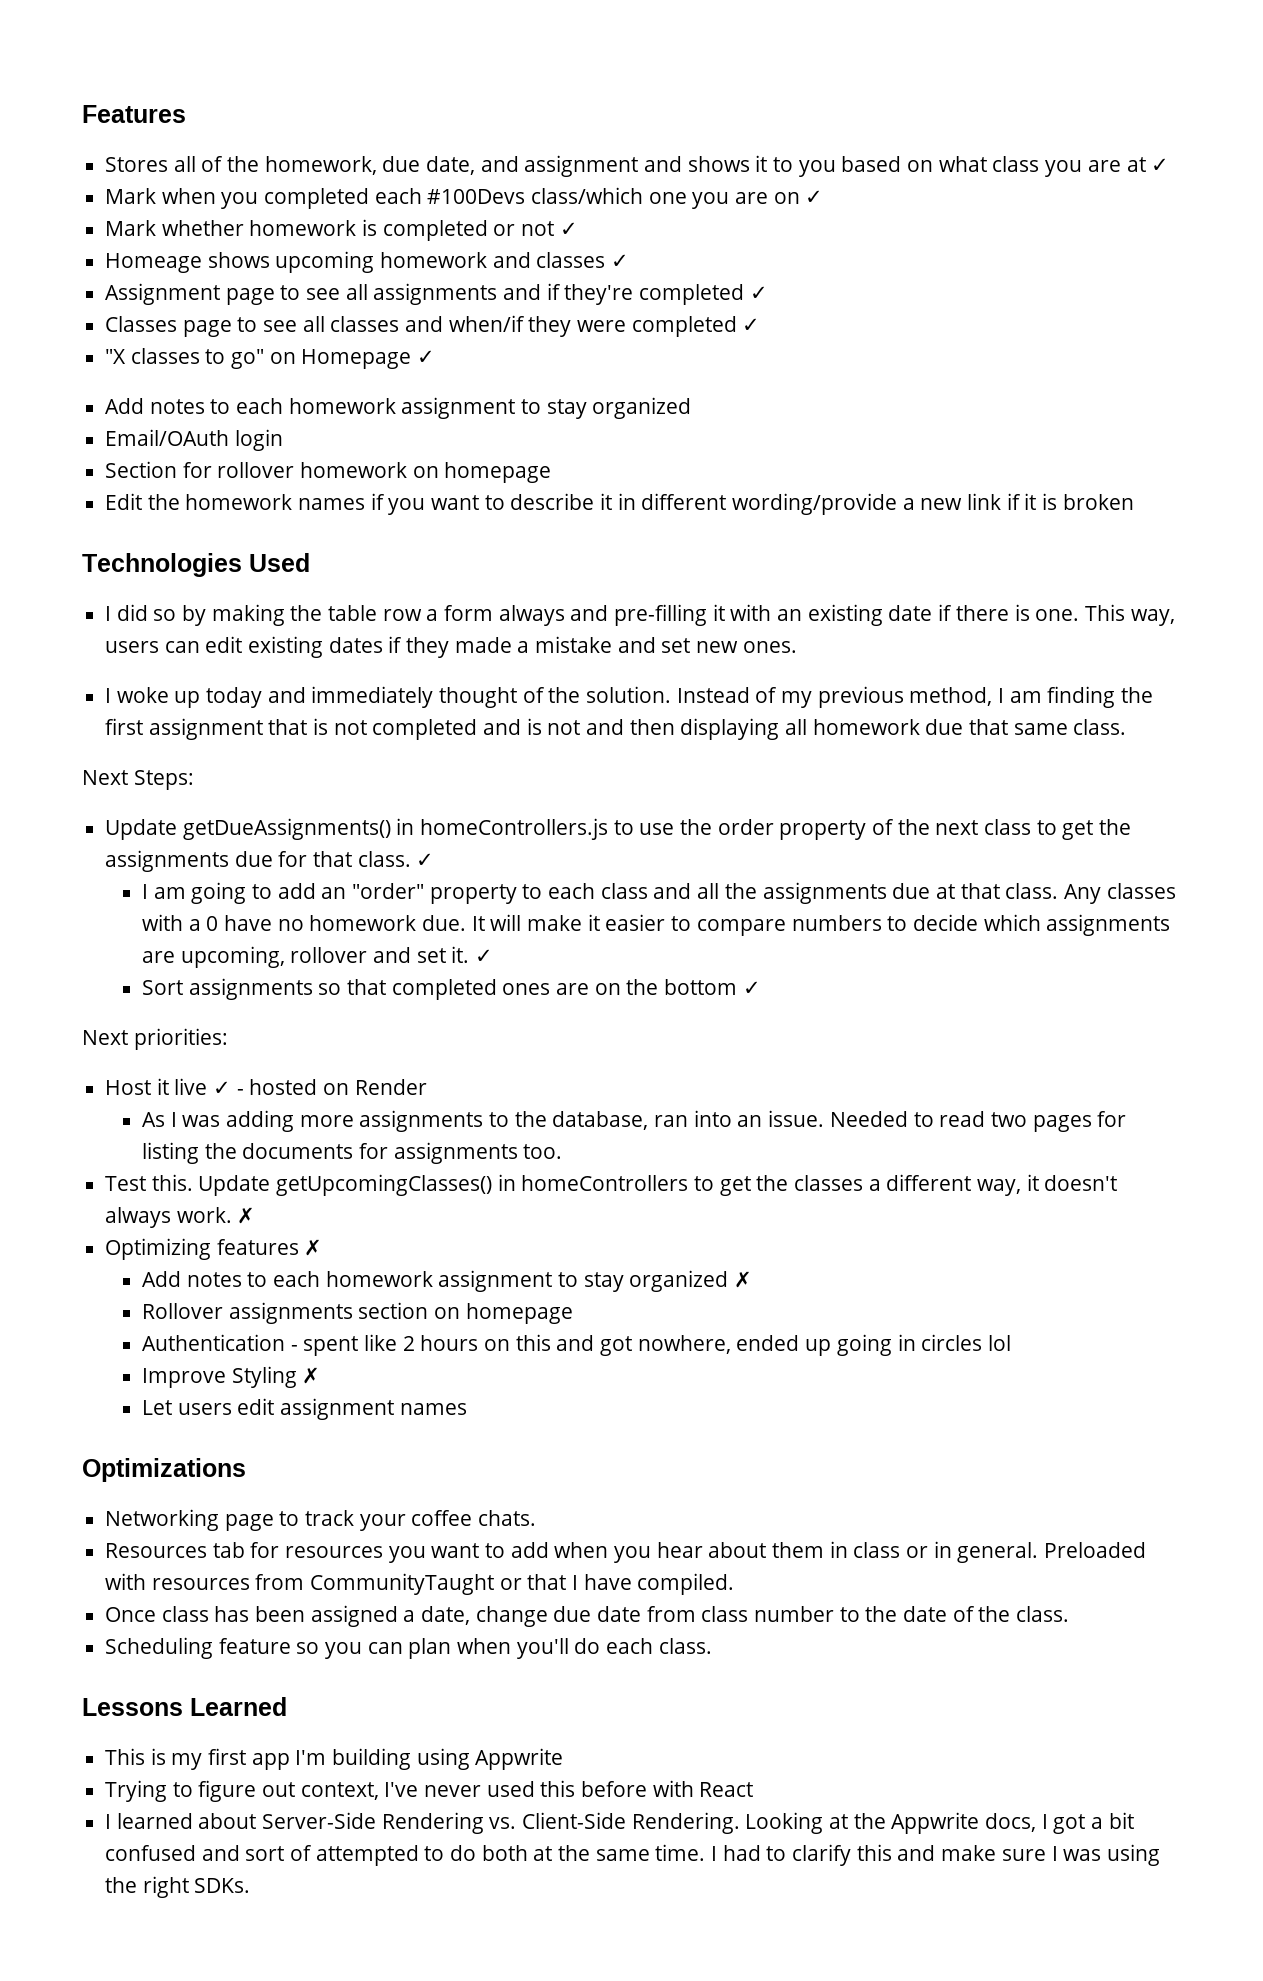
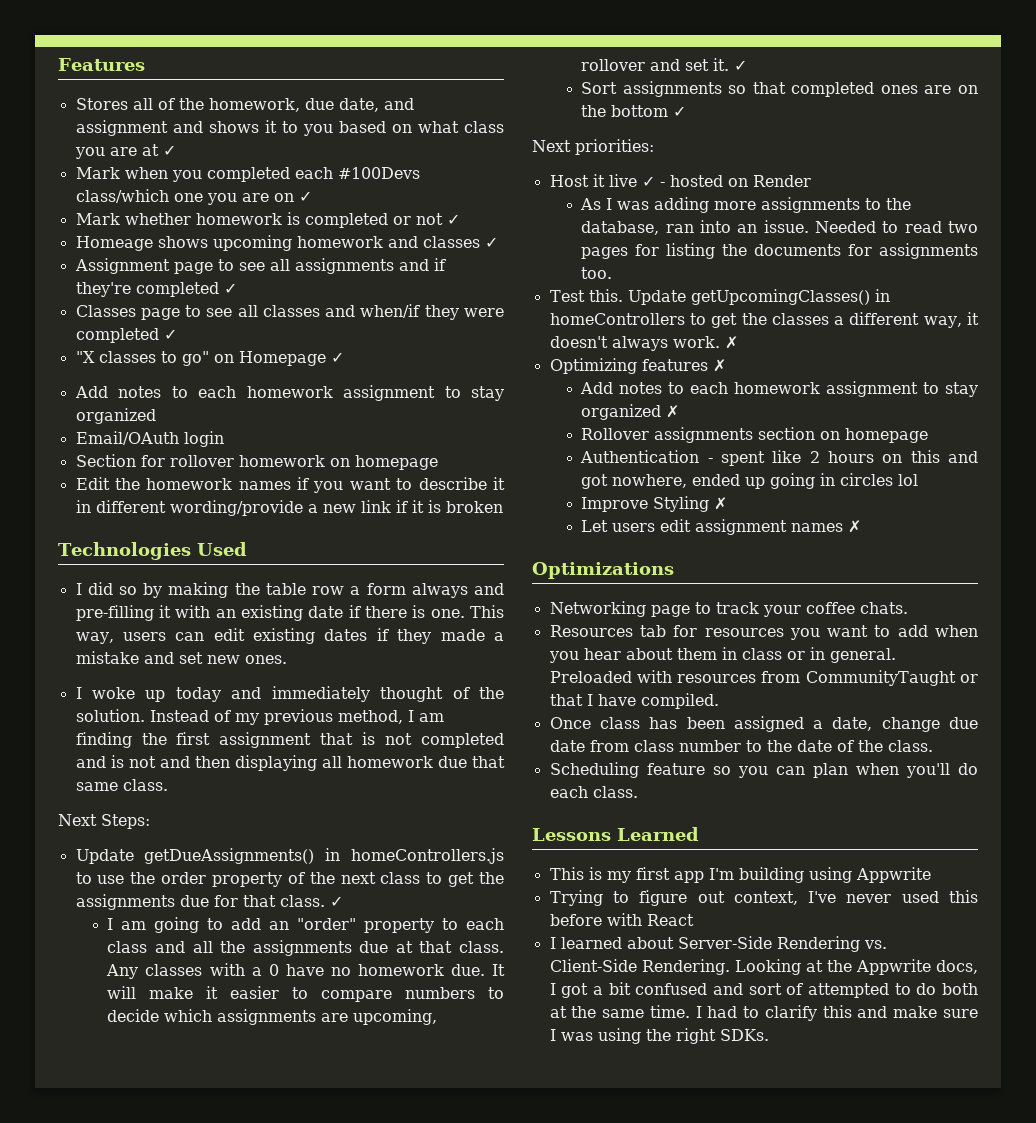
(467, 1409) none -> [848,520,862,533] ✗

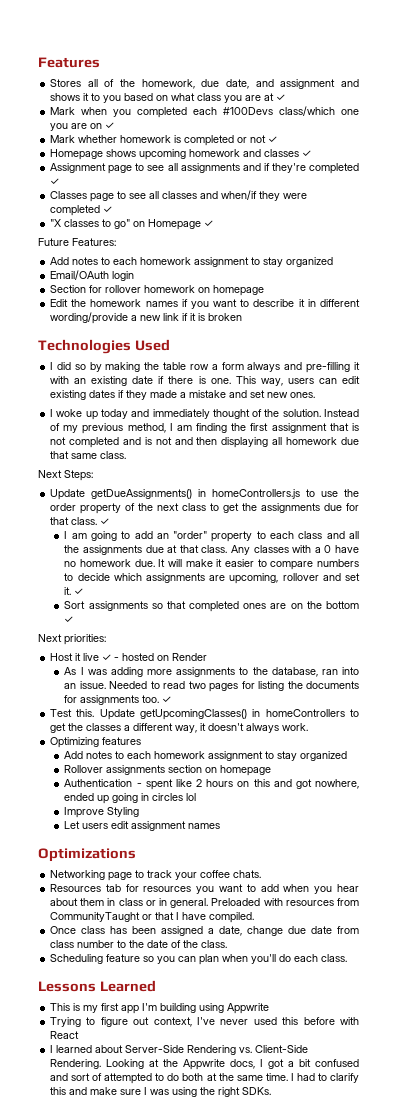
[75,236,153,251] Homeage -> [50,149,104,160] Homepage
(344, 357) none -> [38,238,116,246] // Future Features:
(613, 273) none -> [162,696,172,703] ✓
[724,336,738,349] ✗ -> (309, 727) none
[712,359,726,372] [580,381,978,397] [581,404,680,420] ✗ // Add notes to each homework assignment to stay organized ✗ -> [64,751,348,761] // Add notes to each homework assignment to stay organized
[714,497,728,510] ✗ -> (140, 812) none
[848,520,862,533] ✗ -> (221, 826) none

